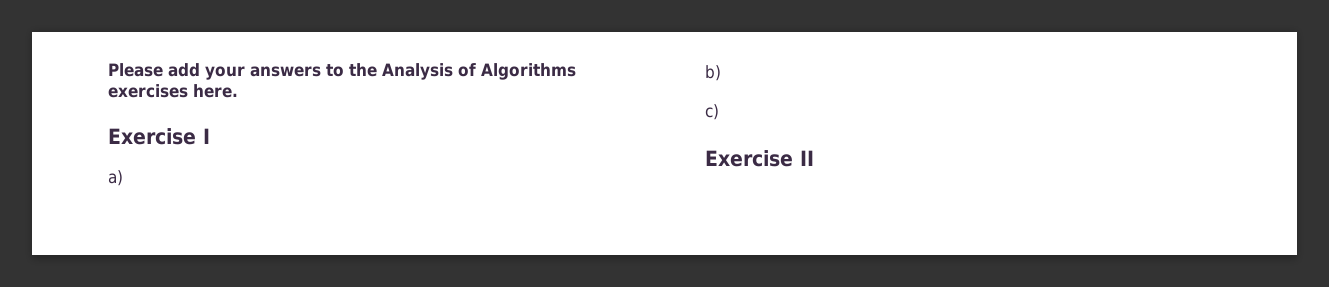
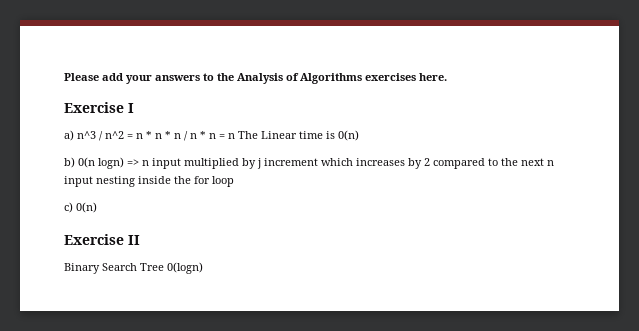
[705,65,721,81] // b) -> [77,130,359,141] [64,157,554,169] [64,176,234,187] n^3 / n^2 = n * n * n / n * n = n The Linear time is 0(n) // b) 0(n logn) => n input multiplied by j increment which increases by 2 compared to the next n input nesting inside the for loop
(719, 112) none -> [76,202,97,213] 0(n)
(814, 158) none -> [64,262,203,274] // Binary Search Tree 0(logn)

